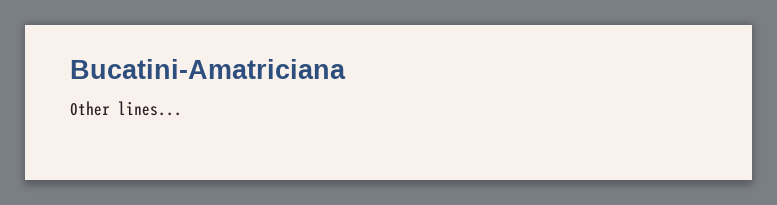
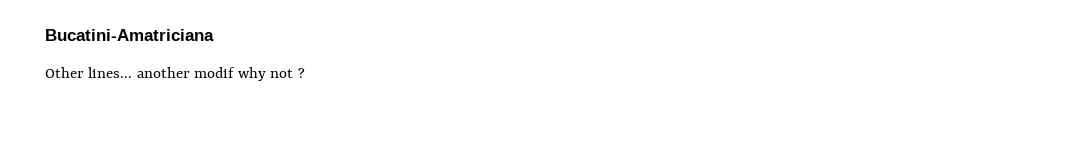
(182, 108) none -> [136,67,305,81] another modif why not ?

